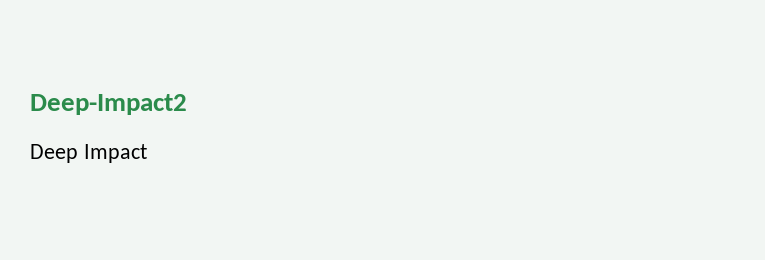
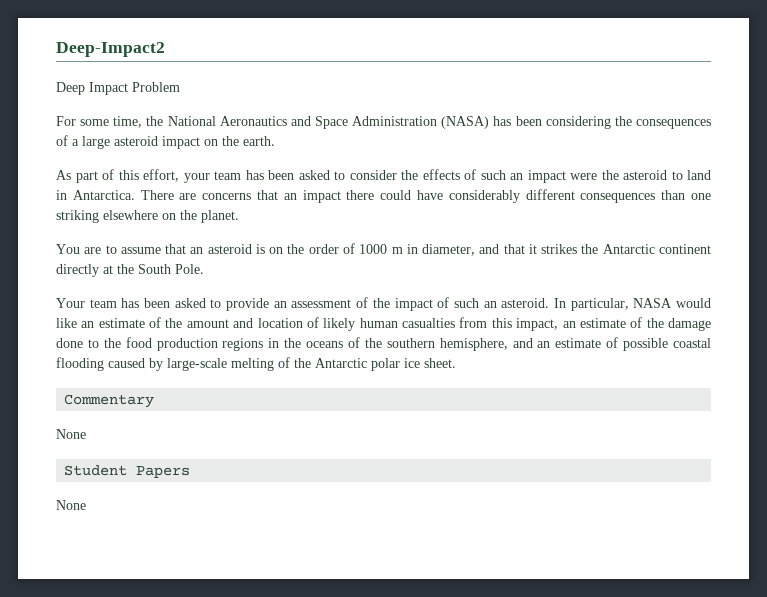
(147, 153) none -> [132,82,180,92] [56,116,711,129] [56,135,275,149] [56,169,711,183] [56,189,711,203] [56,210,239,223] [56,243,711,256] [56,264,204,277] [56,297,711,311] [56,317,711,331] [56,337,712,351] [56,357,456,371] [64,394,155,408] [56,429,86,439] [64,465,191,478] [56,500,86,510] Problem // For some time, the National Aeronautics and Space Administration (NASA) has been considering the consequences of a large asteroid impact on the earth. // As part of this effort, your team has been asked to consider the effects of such an impact were the asteroid to land in Antarctica. There are concerns that an impact there could have considerably different consequences than one striking elsewhere on the planet. // You are to assume that an asteroid is on the order of 1000 m in diameter, and that it strikes the Antarctic continent directly at the South Pole. // Your team has been asked to provide an assessment of the impact of such an asteroid. In particular, NASA would like an estimate of the amount and location of likely human casualties from this impact, an estimate of the damage done to the food production regions in the oceans of the southern hemisphere, and an estimate of possible coastal flooding caused by large-scale melting of the Antarctic polar ice sheet. // Commentary // None // Student Papers // None

